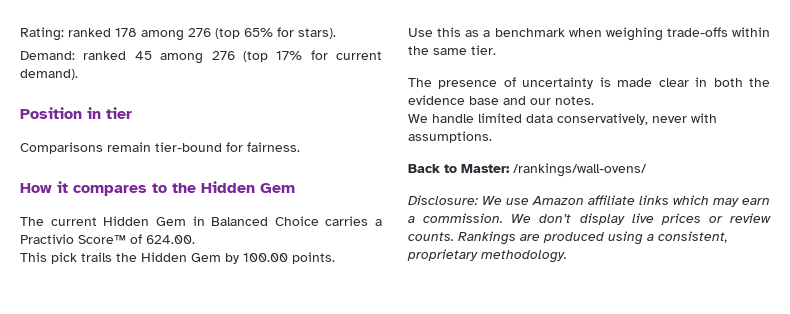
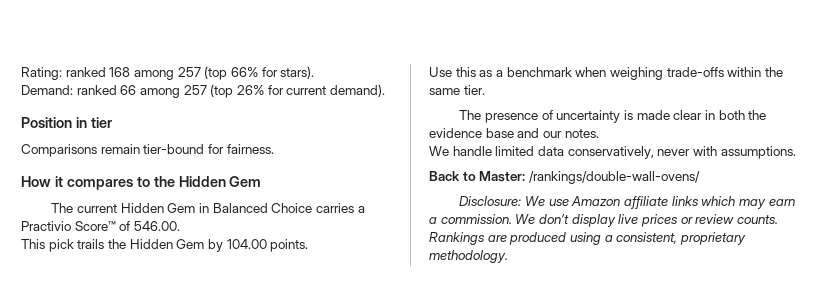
[115,28,273,41] 178 among 276 (top 65% -> [109,66,258,80] 168 among 257 (top 66%
[134,51,303,64] 45 among 276 (top 17% -> [120,84,264,98] 66 among 257 (top 26%
[146,235,195,244] 624.00. -> [133,221,180,231] 546.00.
[243,253,288,262] 100.00 -> [226,239,267,249] 104.00
[513,163,647,177] /rankings/wall-ovens/ -> [528,171,700,184] /rankings/double-wall-ovens/

